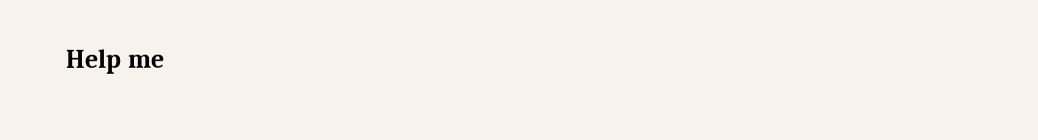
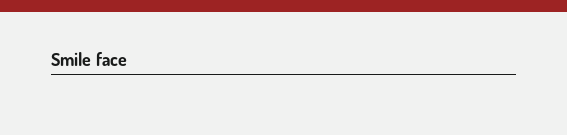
[65,48,165,74] Help me -> [51,52,127,66] Smile face

